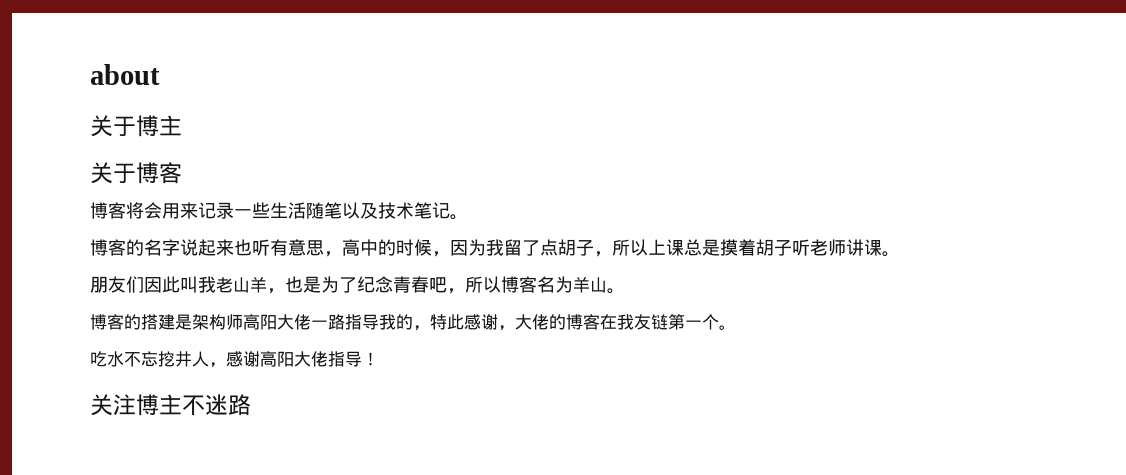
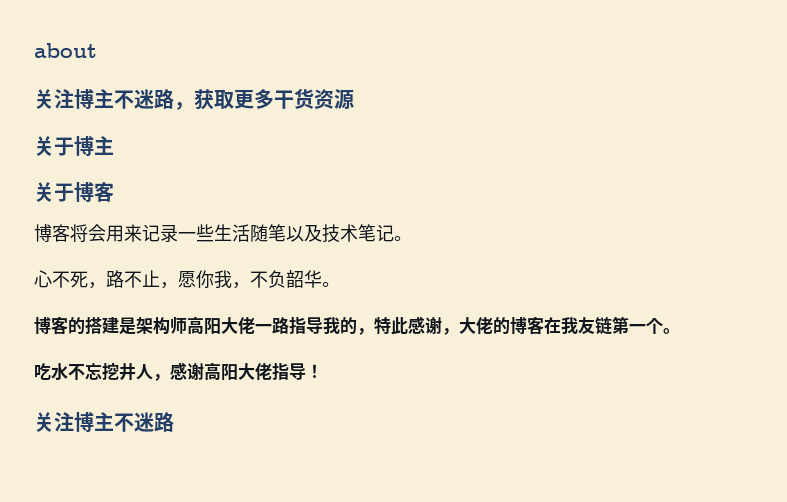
(160, 74) none -> [34,88,354,110] // 关注博主不迷路，获取更多干货资源
[90,239,900,257] [90,276,607,294] 博客的名字说起来也听有意思，高中的时候，因为我留了点胡子，所以上课总是摸着胡子听老师讲课。 // 朋友们因此叫我老山羊，也是为了纪念青春吧，所以博客名为羊山 -> [34,270,322,289] 心不死，路不止，愿你我，不负韶华

